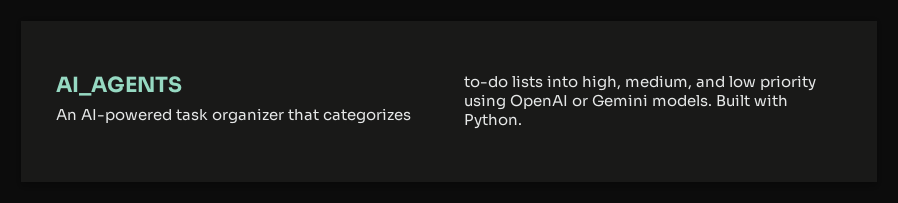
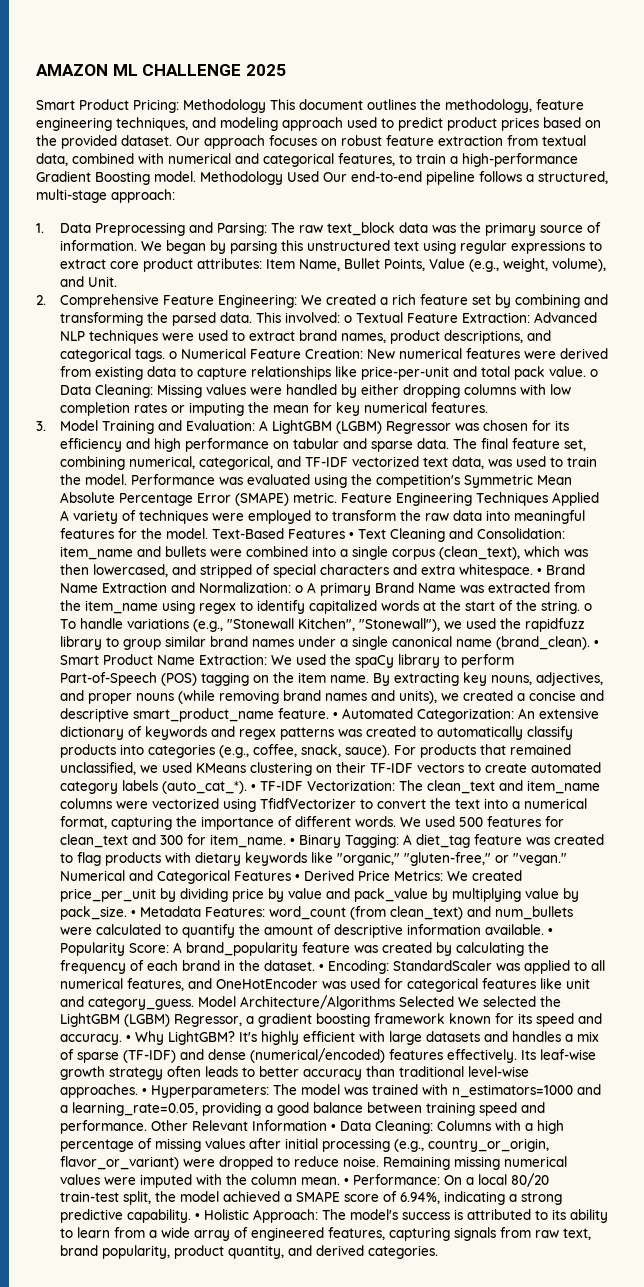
[56,76,182,96] [56,108,412,124] [464,75,817,91] [464,94,789,110] [464,114,522,129] AI_AGENTS // An AI-powered task organizer that categorizes to-do lists into high, medium, and low priority using OpenAI or Gemini models. Built with Python. -> [36,64,286,76] [36,99,584,113] [36,117,601,131] [36,135,586,149] [36,153,578,167] [36,171,608,185] [36,189,175,203] [36,222,601,236] [59,240,602,254] [59,258,606,272] [59,276,117,287] [36,294,608,308] [59,312,597,326] [59,330,551,344] [59,348,608,362] [59,366,598,380] [59,384,571,398] [59,402,488,416] [36,420,569,434] [59,438,586,452] [59,456,597,470] [59,474,572,488] [59,492,599,506] [59,510,585,524] [59,528,565,542] [59,546,588,560] [59,564,585,578] [59,582,585,596] [59,600,592,614] [59,618,585,632] [59,636,599,650] [59,654,514,668] [59,672,603,686] [59,690,604,704] [59,708,599,722] [59,726,573,740] [59,744,571,758] [59,762,601,776] [59,780,600,794] [59,798,587,812] [59,816,564,830] [59,834,604,848] [59,852,567,866] [59,870,522,884] [59,888,579,902] [59,906,573,920] [59,924,553,938] [59,942,549,956] [59,960,605,974] [59,978,590,992] [59,995,561,1010] [59,1013,602,1027] [59,1031,599,1045] [59,1048,596,1063] [59,1066,529,1080] [59,1084,601,1098] [59,1102,545,1116] [59,1120,564,1134] [59,1138,549,1152] [59,1156,567,1170] [59,1173,549,1188] [59,1191,562,1205] [59,1209,608,1223] [59,1227,591,1241] [59,1245,438,1259] AMAZON ML CHALLENGE 2025 // Smart Product Pricing: Methodology This document outlines the methodology, feature engineering techniques, and modeling approach used to predict product prices based on the provided dataset. Our approach focuses on robust feature extraction from textual data, combined with numerical and categorical features, to train a high-performance Gradient Boosting model. Methodology Used Our end-to-end pipeline follows a structured, multi-stage approach: // 1. Data Preprocessing and Parsing: The raw text_block data was the primary source of information. We began by parsing this unstructured text using regular expressions to extract core product attributes: Item Name, Bullet Points, Value (e.g., weight, volume), and Unit. // 2. Comprehensive Feature Engineering: We created a rich feature set by combining and transforming the parsed data. This involved: o Textual Feature Extraction: Advanced NLP techniques were used to extract brand names, product descriptions, and categorical tags. o Numerical Feature Creation: New numerical features were derived from existing data to capture relationships like price-per-unit and total pack value. o Data Cleaning: Missing values were handled by either dropping columns with low completion rates or imputing the mean for key numerical features. // 3. Model Training and Evaluation: A LightGBM (LGBM) Regressor was chosen for its efficiency and high performance on tabular and sparse data. The final feature set, combining numerical, categorical, and TF-IDF vectorized text data, was used to train the model. Performance was evaluated using the competition's Symmetric Mean Absolute Percentage Error (SMAPE) metric. Feature Engineering Techniques Applied A variety of techniques were employed to transform the raw data into meaningful features for the model. Text-Based Features • Text Cleaning and Consolidation: item_name and bullets were combined into a single corpus (clean_text), which was then lowercased, and stripped of special characters and extra whitespace. • Brand Name Extraction and Normalization: o A primary Brand Name was extracted from the item_name using regex to identify capitalized words at the start of the string. o To handle variations (e.g., "Stonewall Kitchen", "Stonewall"), we used the rapidfuzz library to group similar brand names under a single canonical name (brand_clean). • Smart Product Name Extraction: We used the spaCy library to perform Part-of-Speech (POS) tagging on the item name. By extracting key nouns, adjectives, and proper nouns (while removing brand names and units), we created a concise and descriptive smart_product_name feature. • Automated Categorization: An extensive dictionary of keywords and regex patterns was created to automatically classify products into categories (e.g., coffee, snack, sauce). For products that remained unclassified, we used KMeans clustering on their TF-IDF vectors to create automated category labels (auto_cat_*). • TF-IDF Vectorization: The clean_text and item_name columns were vectorized using TfidfVectorizer to convert the text into a numerical format, capturing the importance of different words. We used 500 features for clean_text and 300 for item_name. • Binary Tagging: A diet_tag feature was created to flag products with dietary keywords like "organic," "gluten-free," or "vegan." Numerical and Categorical Features • Derived Price Metrics: We created price_per_unit by dividing price by value and pack_value by multiplying value by pack_size. • Metadata Features: word_count (from clean_text) and num_bullets were calculated to quantify the amount of descriptive information available. • Popularity Score: A brand_popularity feature was created by calculating the frequency of each brand in the dataset. • Encoding: StandardScaler was applied to all numerical features, and OneHotEncoder was used for categorical features like unit and category_guess. Model Architecture/Algorithms Selected We selected the LightGBM (LGBM) Regressor, a gradient boosting framework known for its speed and accuracy. • Why LightGBM? It's highly efficient with large datasets and handles a mix of sparse (TF-IDF) and dense (numerical/encoded) features effectively. Its leaf-wise growth strategy often leads to better accuracy than traditional level-wise approaches. • Hyperparameters: The model was trained with n_estimators=1000 and a learning_rate=0.05, providing a good balance between training speed and performance. Other Relevant Information • Data Cleaning: Columns with a high percentage of missing values after initial processing (e.g., country_or_origin, flavor_or_variant) were dropped to reduce noise. Remaining missing numerical values were imputed with the column mean. • Performance: On a local 80/20 train-test split, the model achieved a SMAPE score of 6.94%, indicating a strong predictive capability. • Holistic Approach: The model's success is attributed to its ability to learn from a wide array of engineered features, capturing signals from raw text, brand popularity, product quantity, and derived categories.

